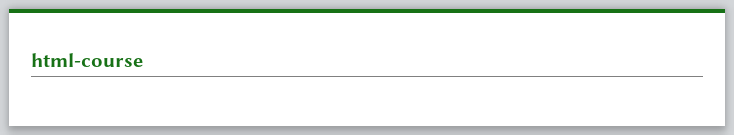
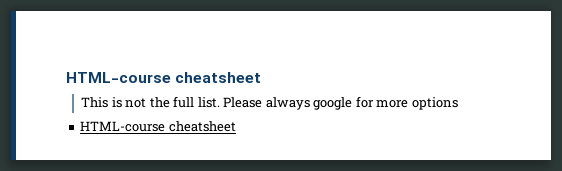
[31,53,143,67] html-course -> [66,72,262,83] [81,96,458,110] [80,121,236,132] HTML-course cheatsheet // This is not the full list. Please always google for more options // HTML-course cheatsheet

